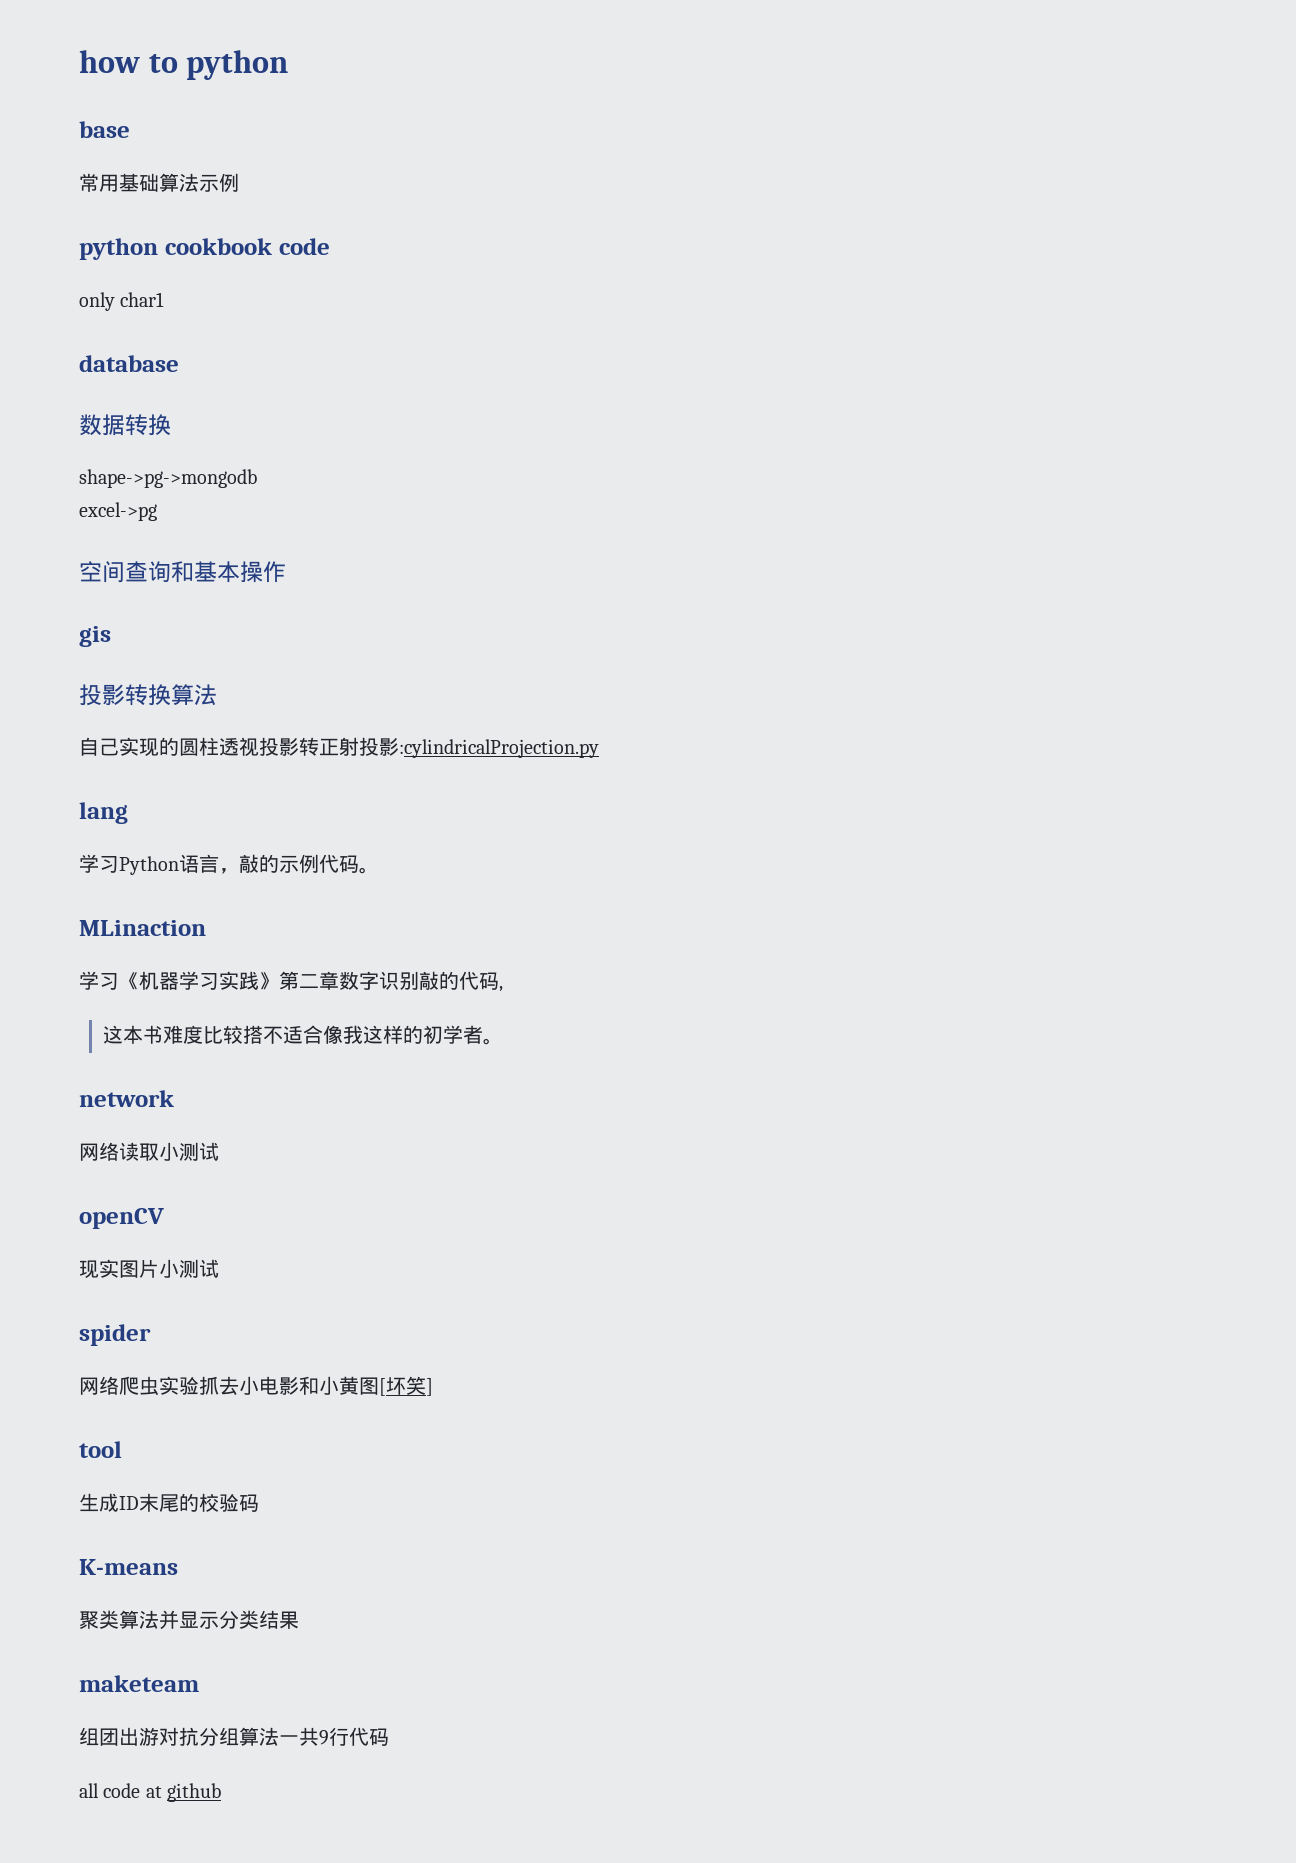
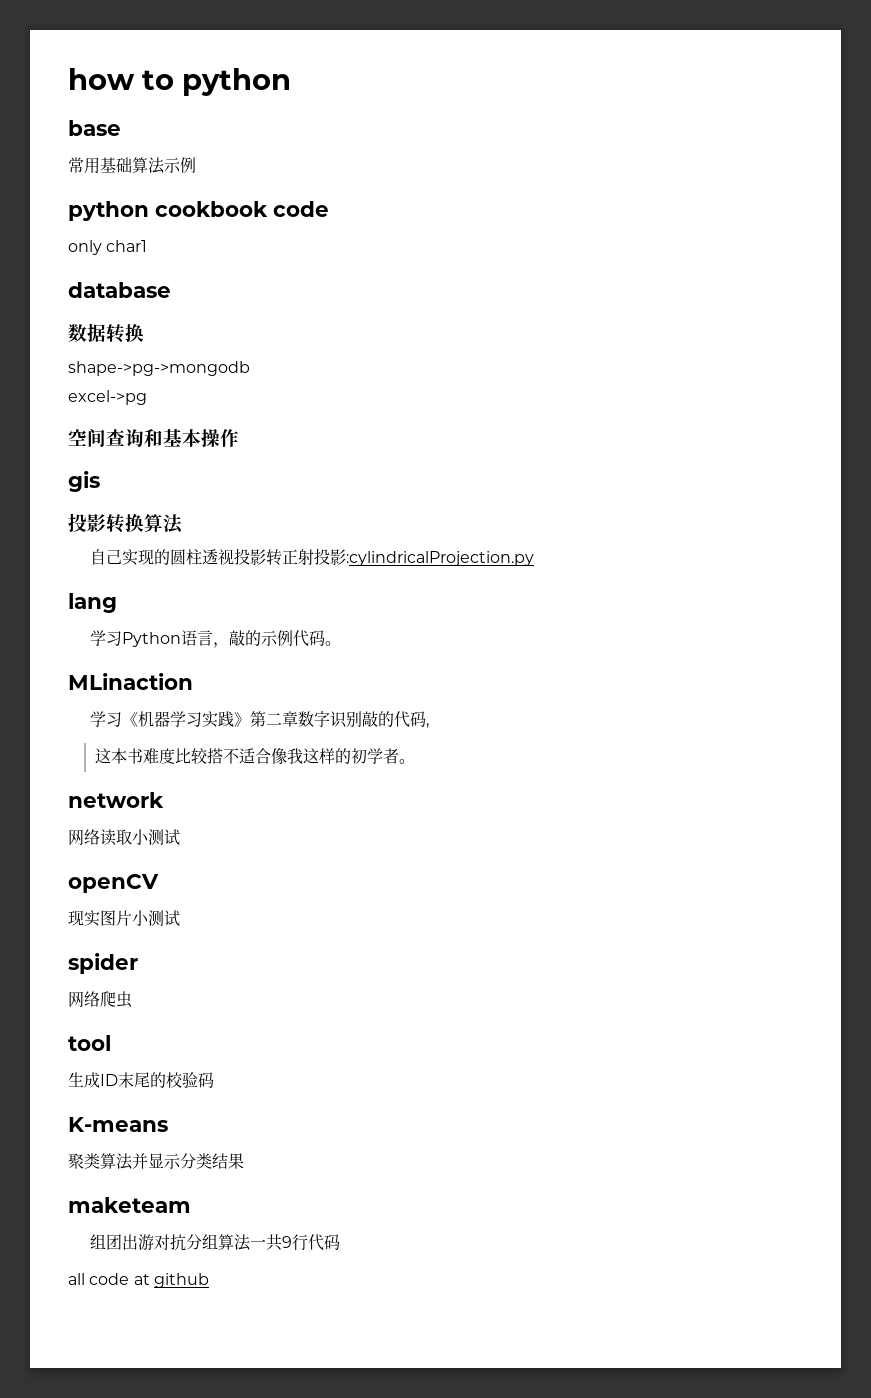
[159,1376,433,1396] 实验抓去小电影和小黄图[坏笑] -> (132, 999) none

